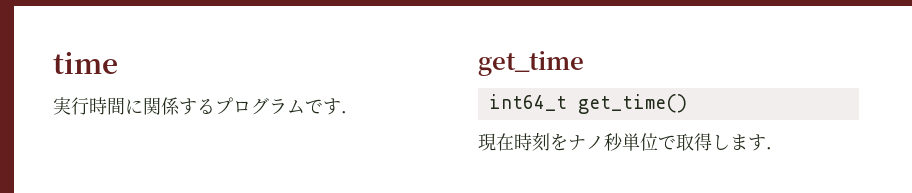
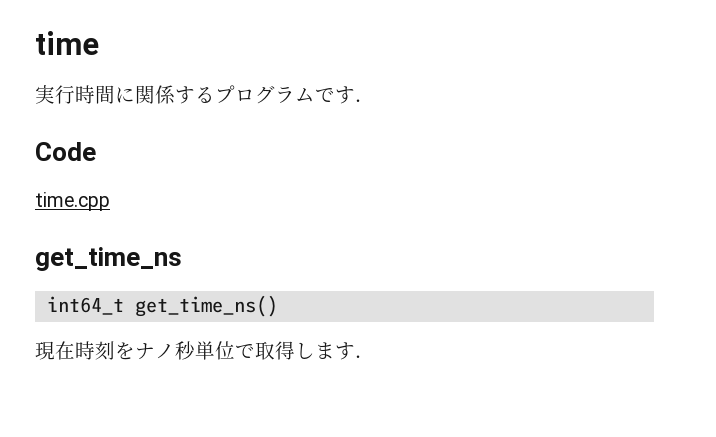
[478,51,584,76] get_time -> [35,142,96,161] [35,192,110,211] [35,247,182,271] Code // time.cpp // get_time_ns
[577,94,687,114] get_time() -> [134,295,278,317] get_time_ns()

